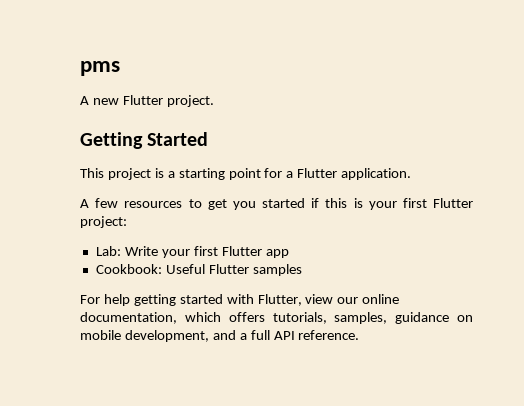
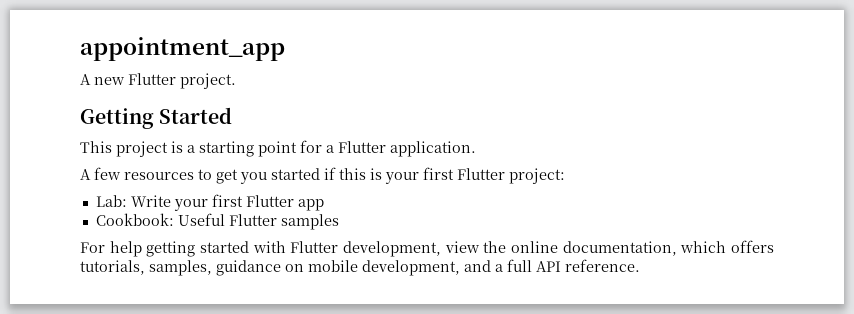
[80,61,120,76] pms -> [80,37,285,61] appointment_app
[257,294,359,306] Flutter, view our -> [290,241,507,257] Flutter development, view the

